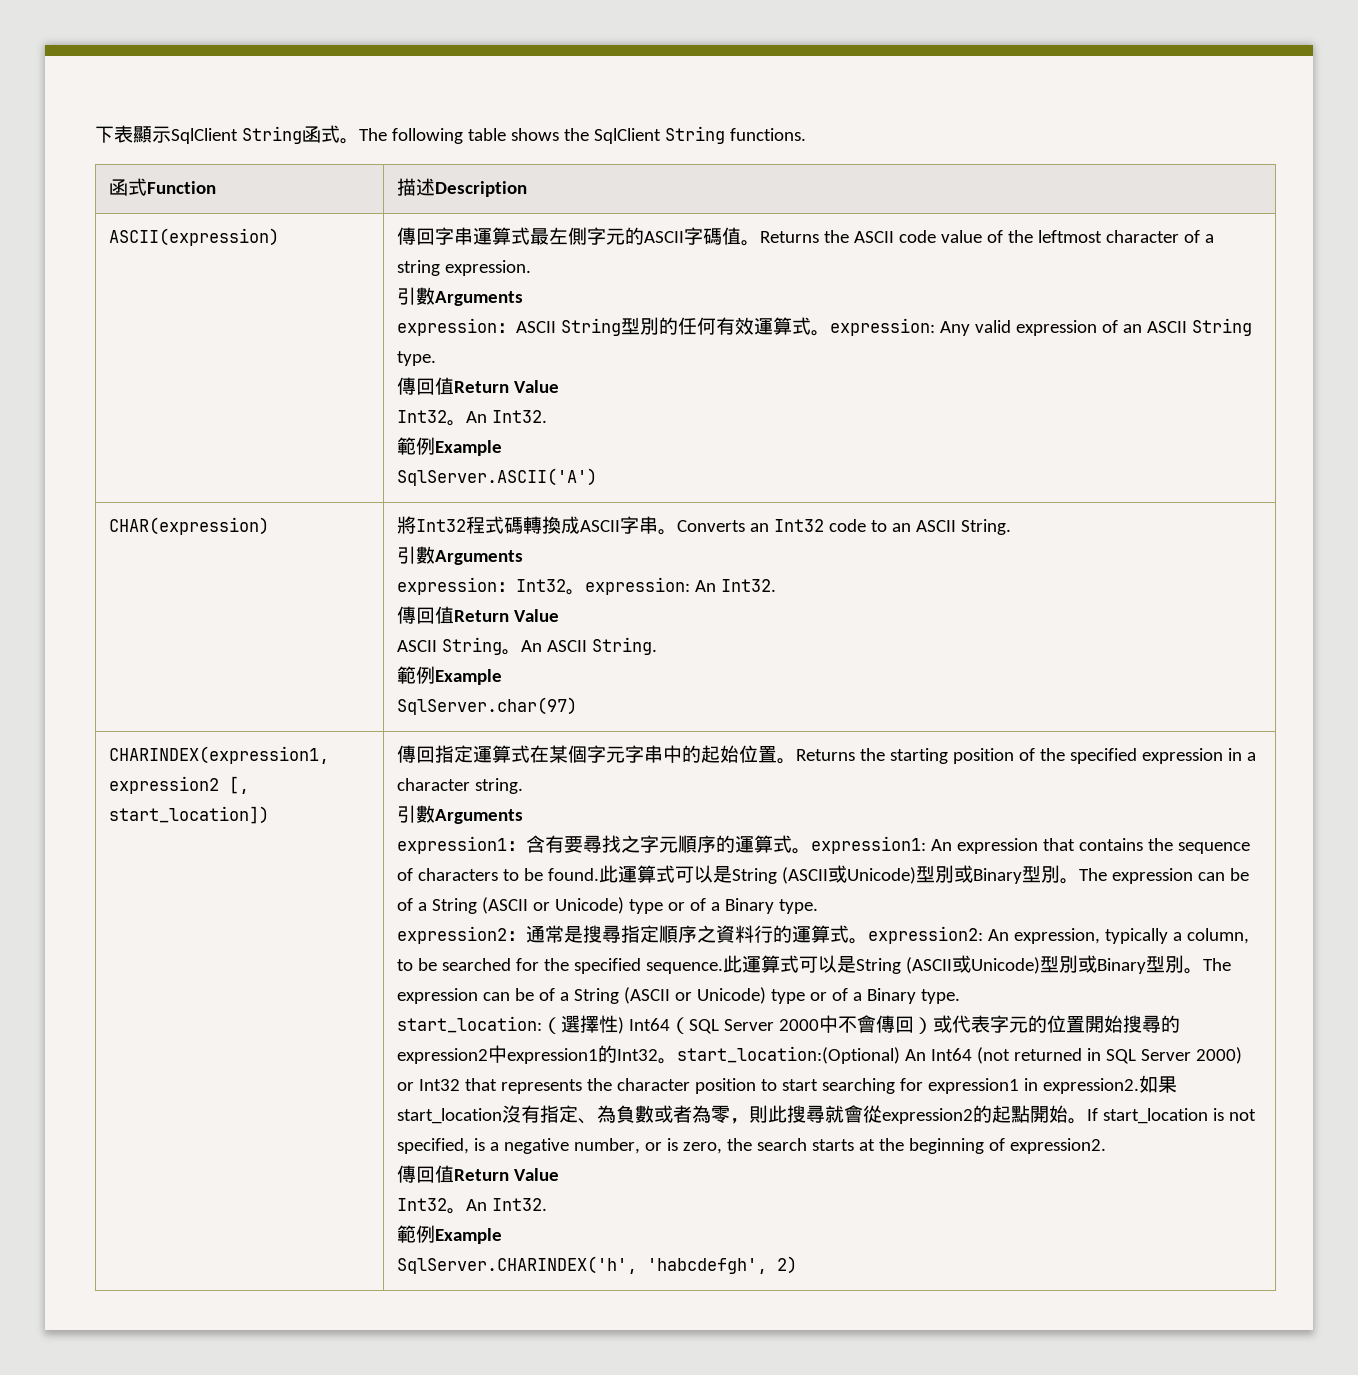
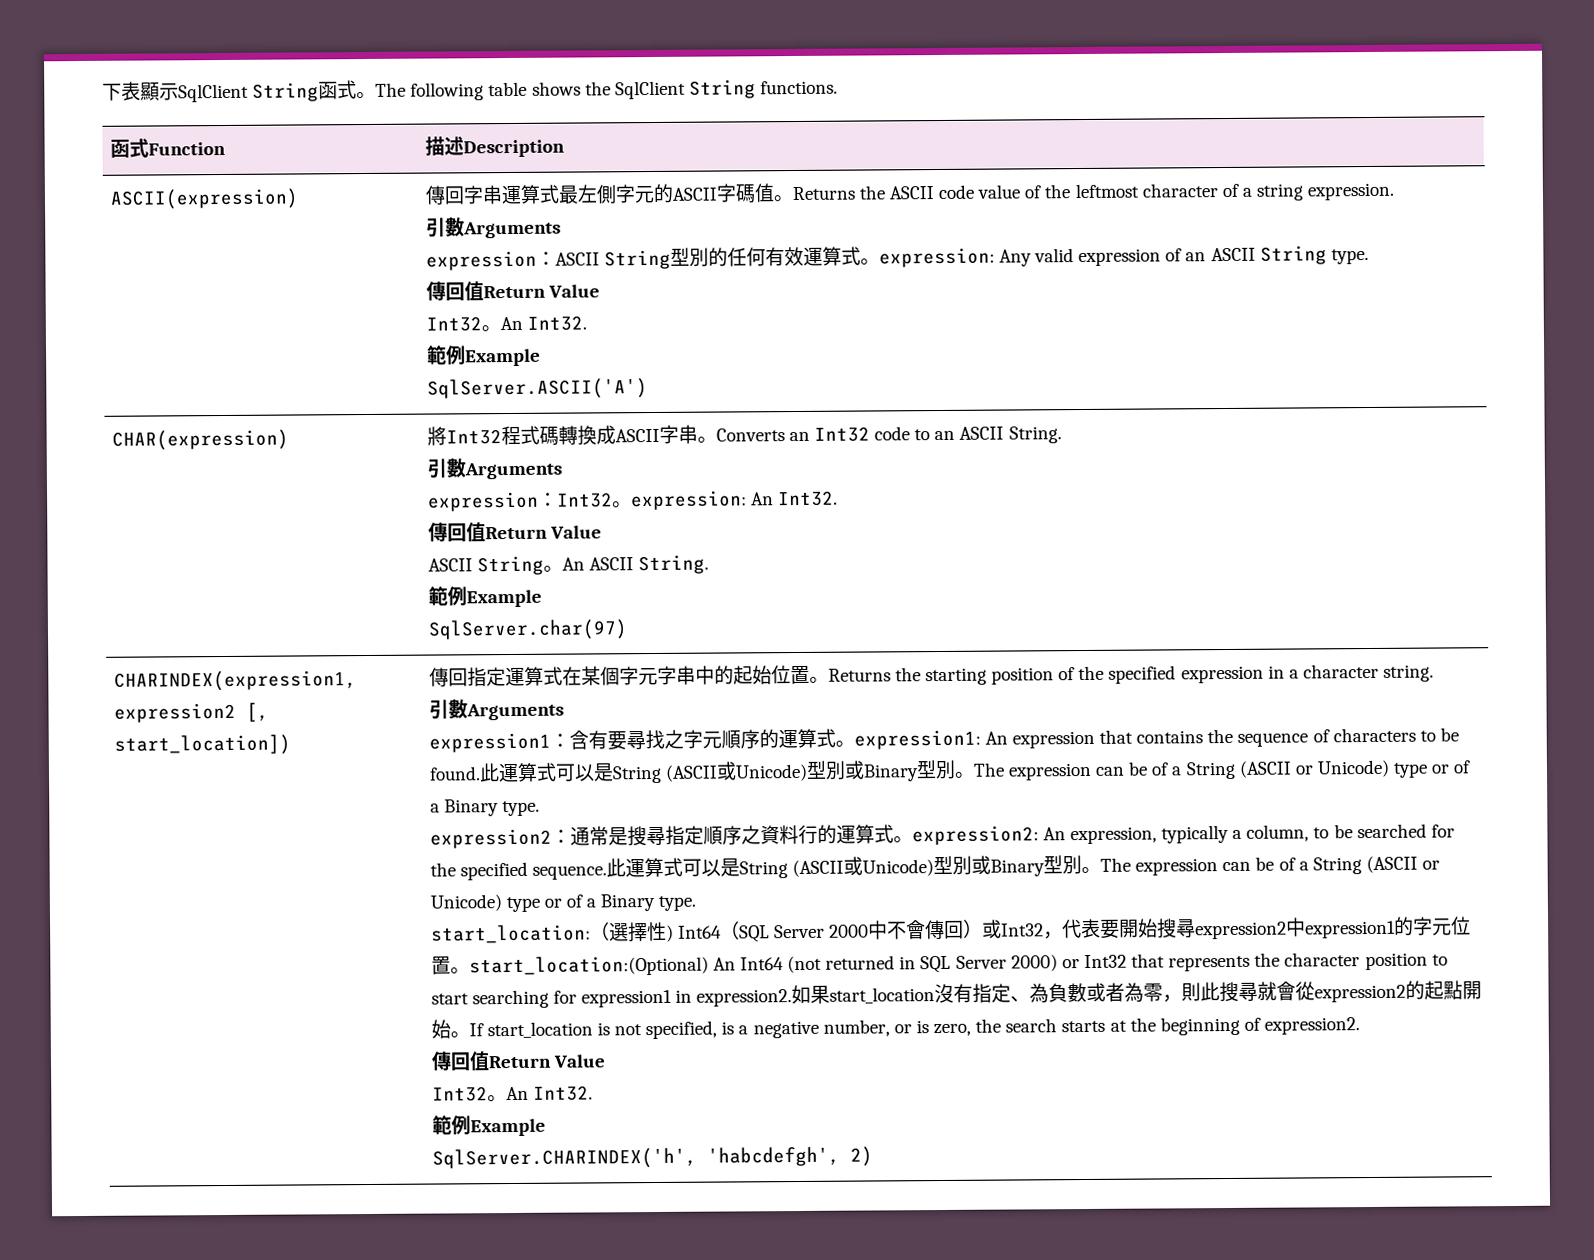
[952,1015,1086,1033] 代表字元的位置 -> [1001,918,1121,940] Int32，代表要
[1161,1015,1181,1033] 的 -> (1197, 928) none
[617,1049,659,1061] Int32 -> [1413,916,1472,936] [430,956,451,975] 字元位置

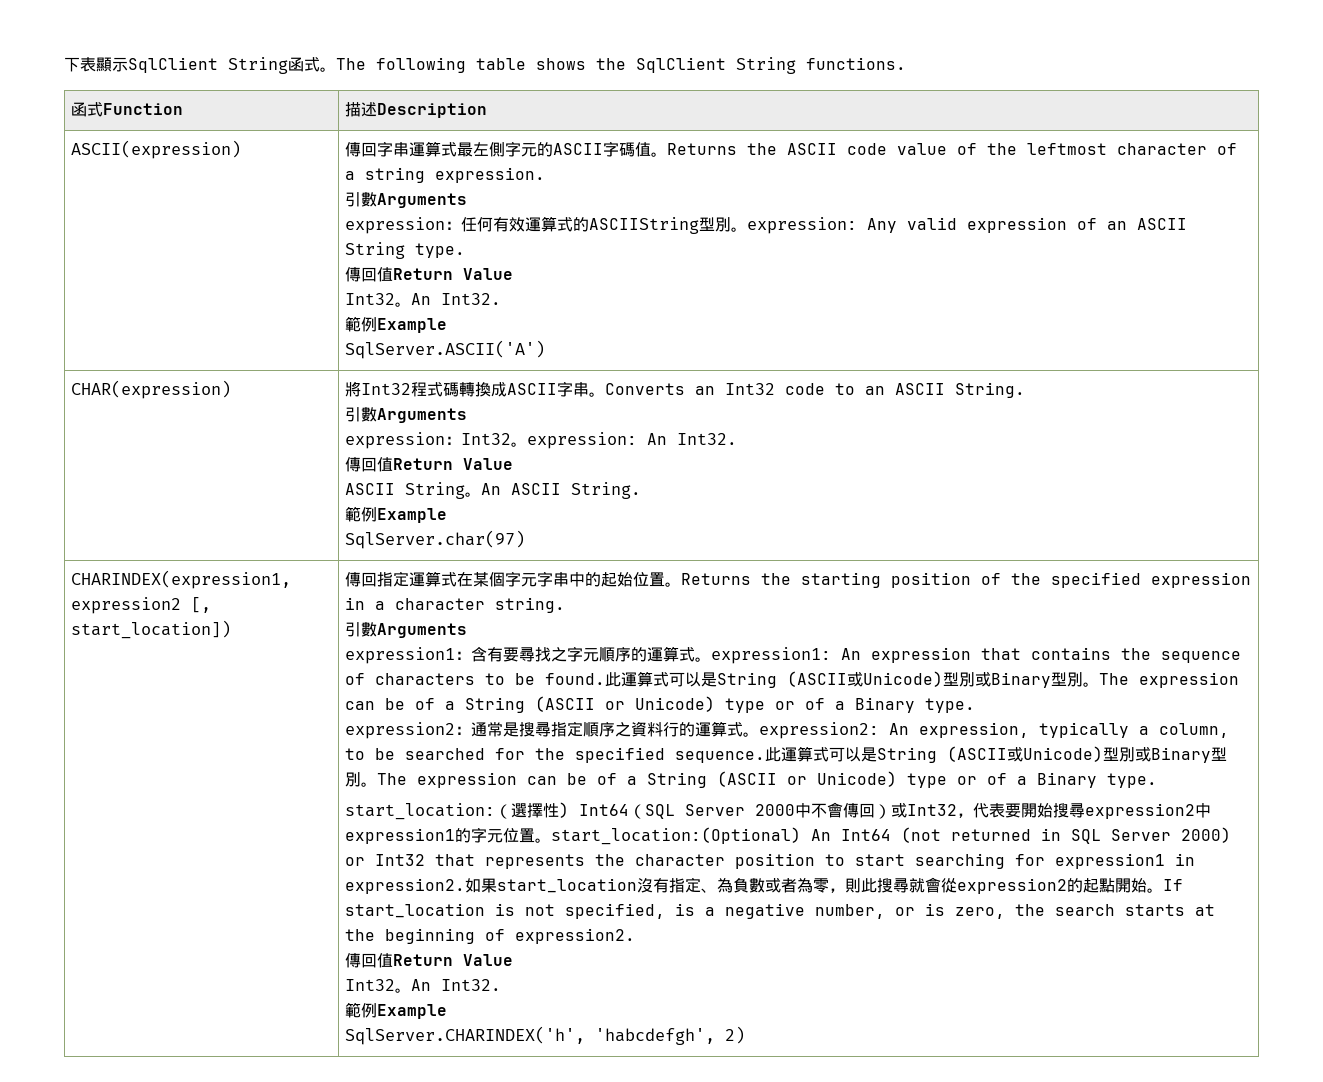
[554,247,728,270] ASCII String型別的 -> (462, 225) none
(861, 256) none -> [573,217,732,234] 的ASCIIString型別

